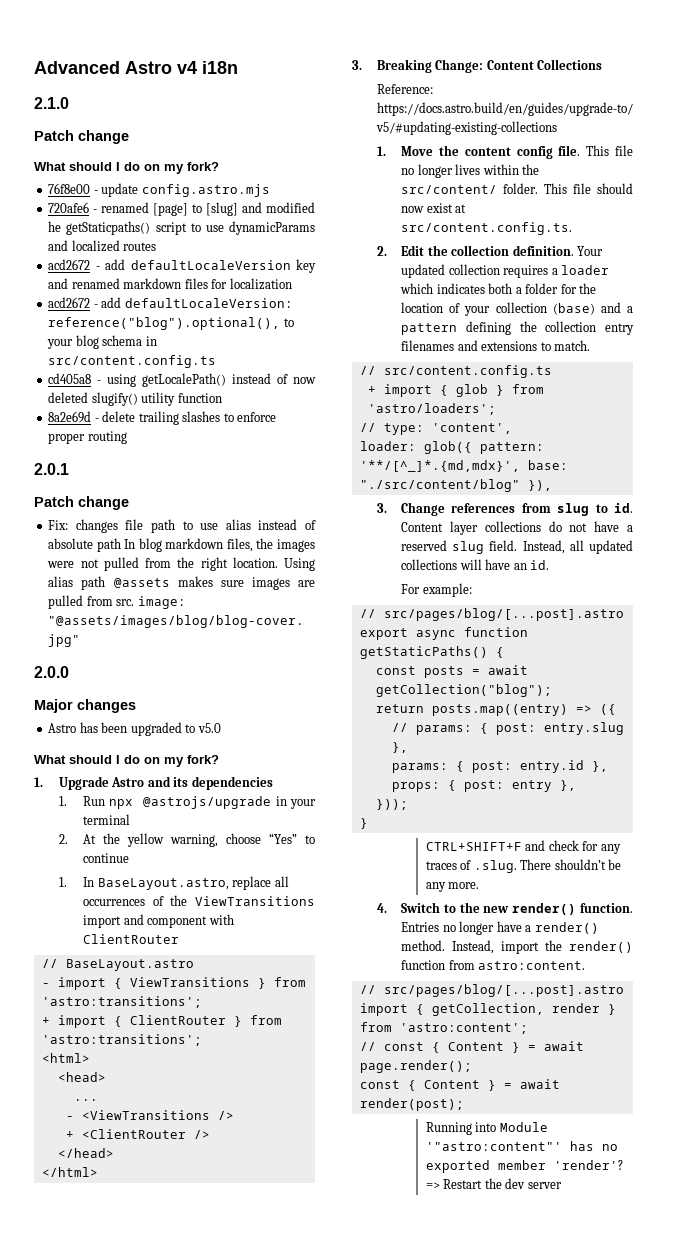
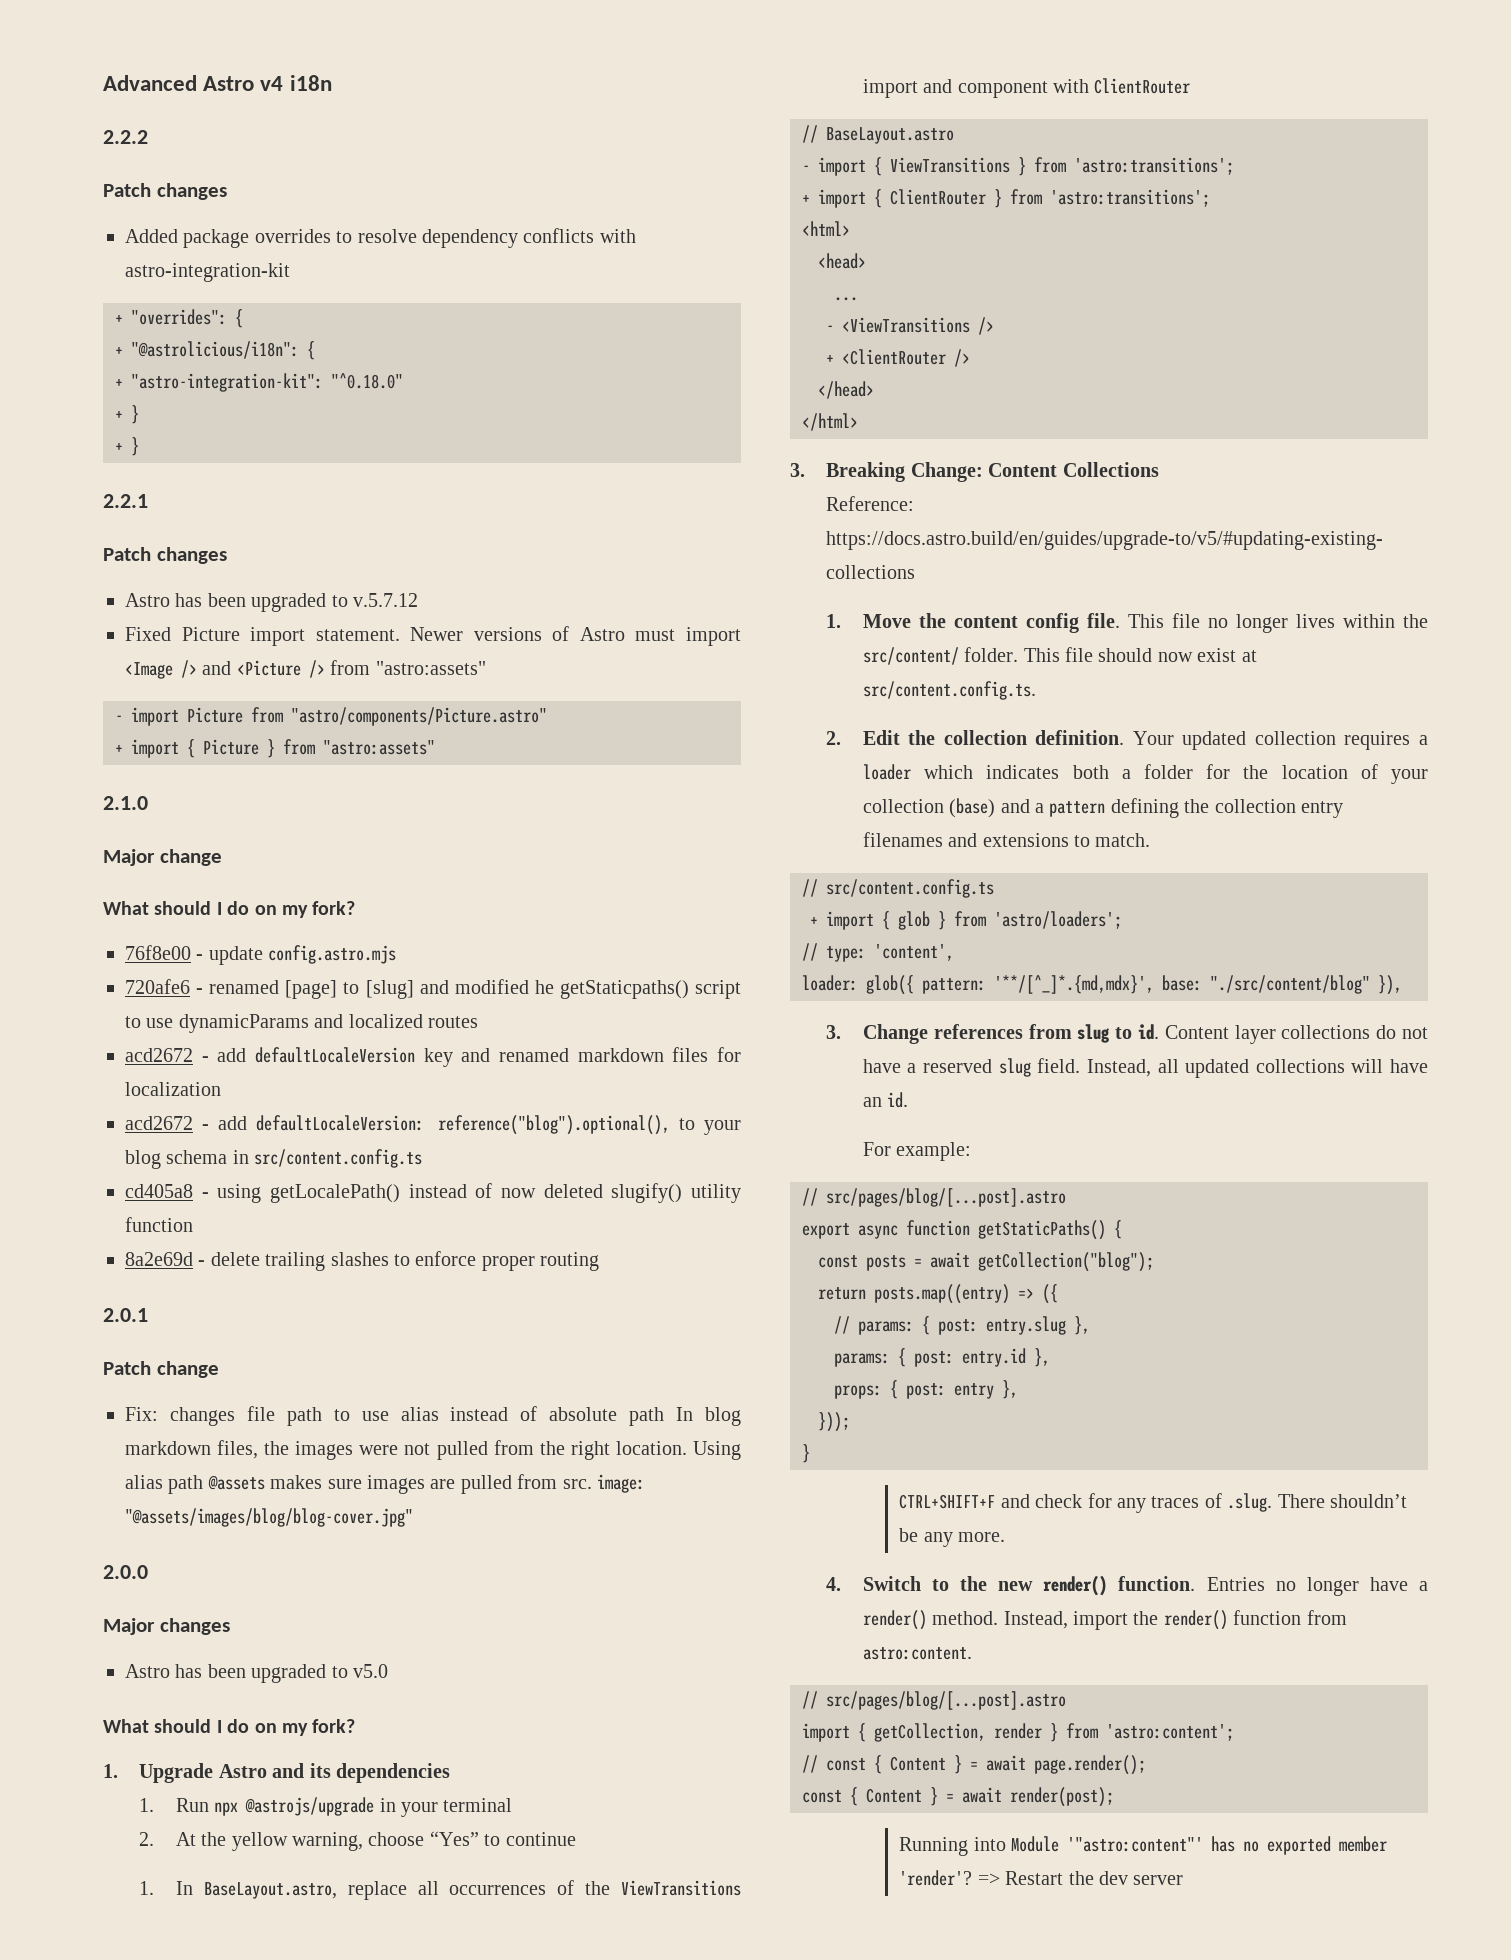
(238, 67) none -> [103,130,148,144] [103,183,227,200] [125,228,636,248] [125,263,290,282] [115,309,243,328] [115,341,315,360] [115,373,403,392] [115,405,139,424] [115,437,139,456] [103,494,148,508] [103,547,227,564] [125,593,418,612] [125,626,741,646] [125,660,486,679] [115,707,547,726] [115,739,435,758] // 2.2.2 // Patch changes // Added package overrides to resolve dependency conflicts with astro-integration-kit // + "overrides": { // + "@astrolicious/i18n": { // + "astro-integration-kit": "^0.18.0" // + } // + } // 2.2.1 // Patch changes // Astro has been upgraded to v.5.7.12 // Fixed Picture import statement. Newer versions of Astro must import <Image /> and <Picture /> from "astro:assets" // - import Picture from "astro/components/Picture.astro" // + import { Picture } from "astro:assets"
[34,130,74,141] Patch -> [103,849,155,866] Major

